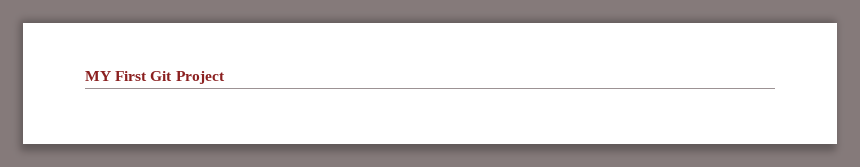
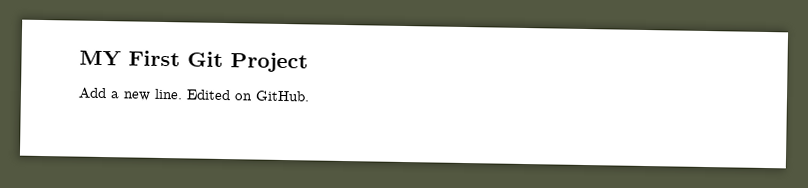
(225, 77) none -> [78,87,310,102] // Add a new line. Edited on GitHub.

